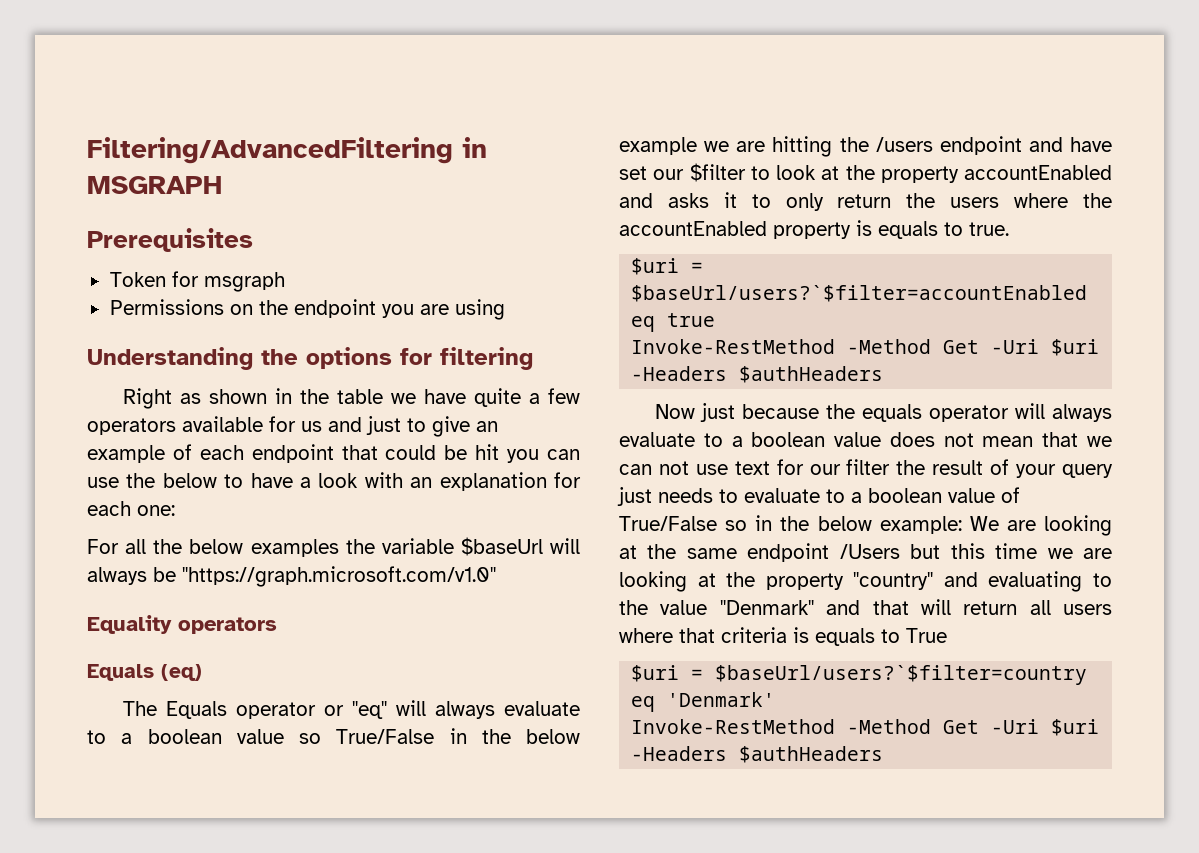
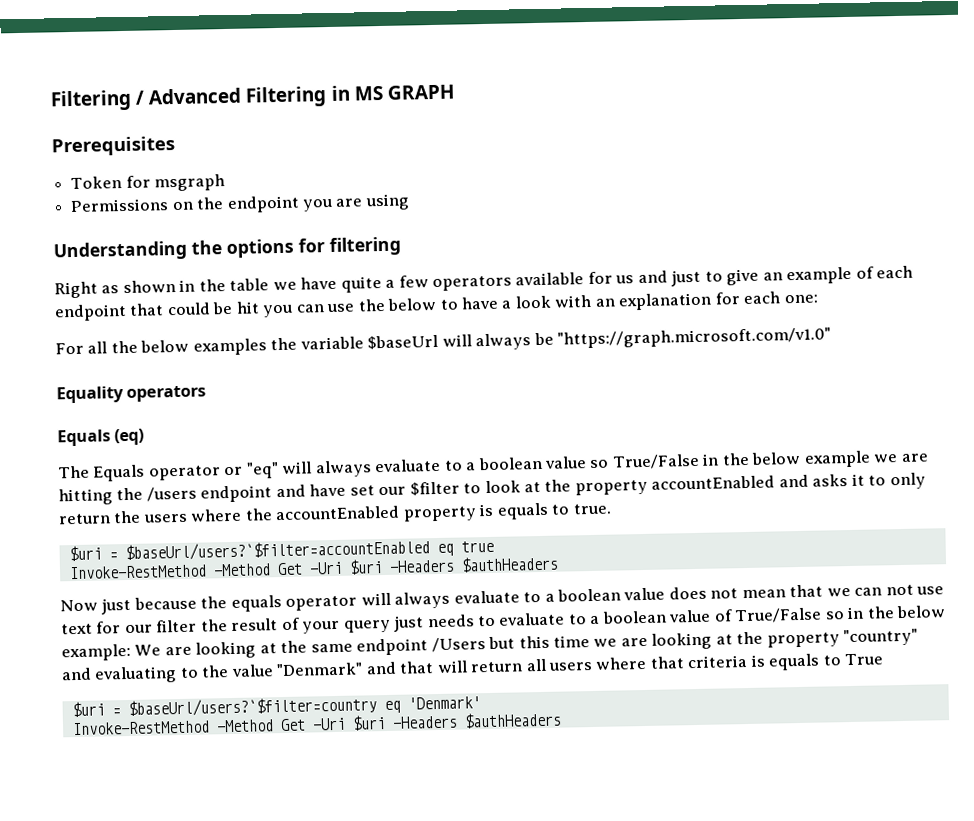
[87,137,487,164] [87,176,222,194] Filtering/AdvancedFiltering in MSGRAPH -> [50,84,455,112] Filtering / Advanced Filtering in MS GRAPH

